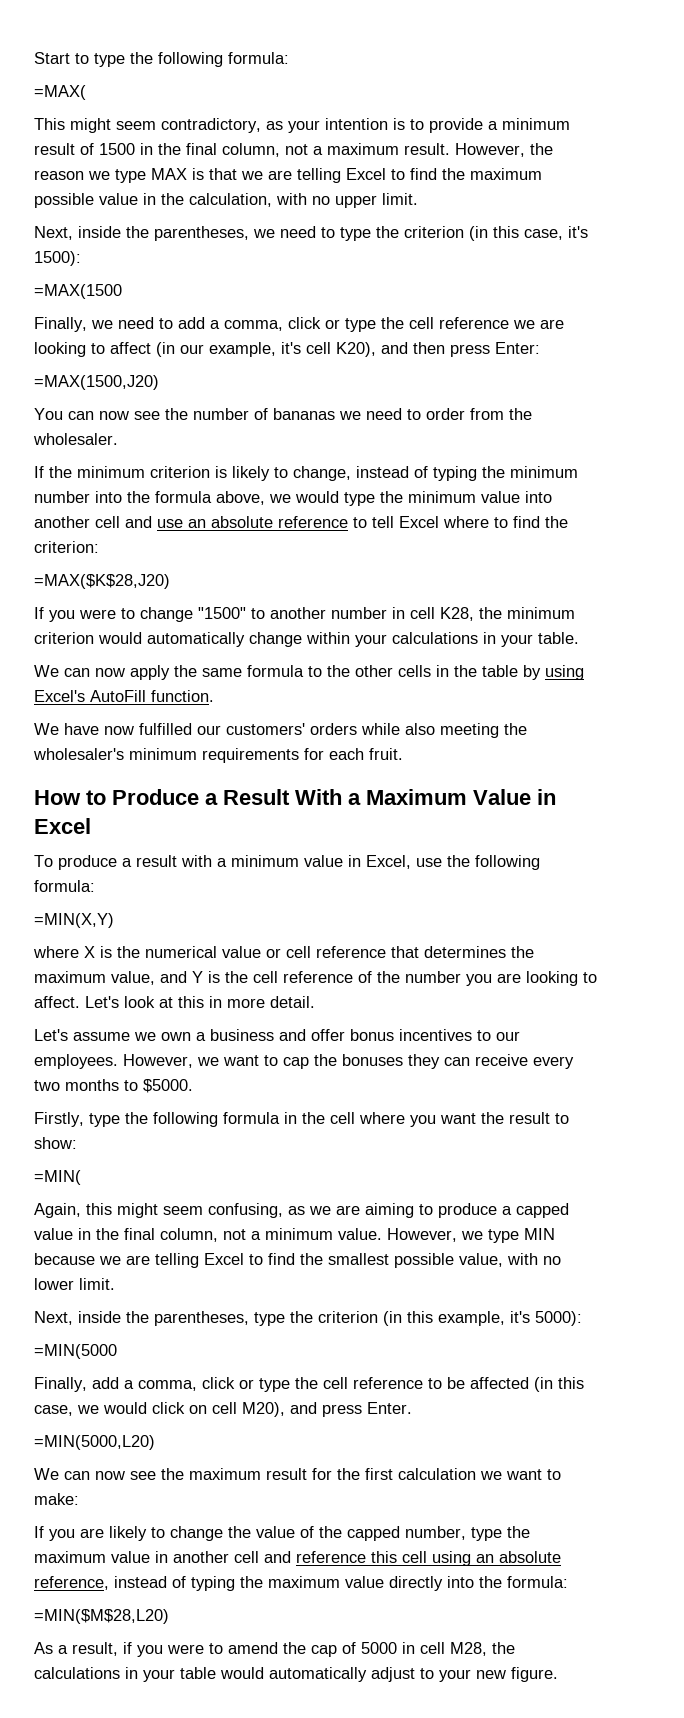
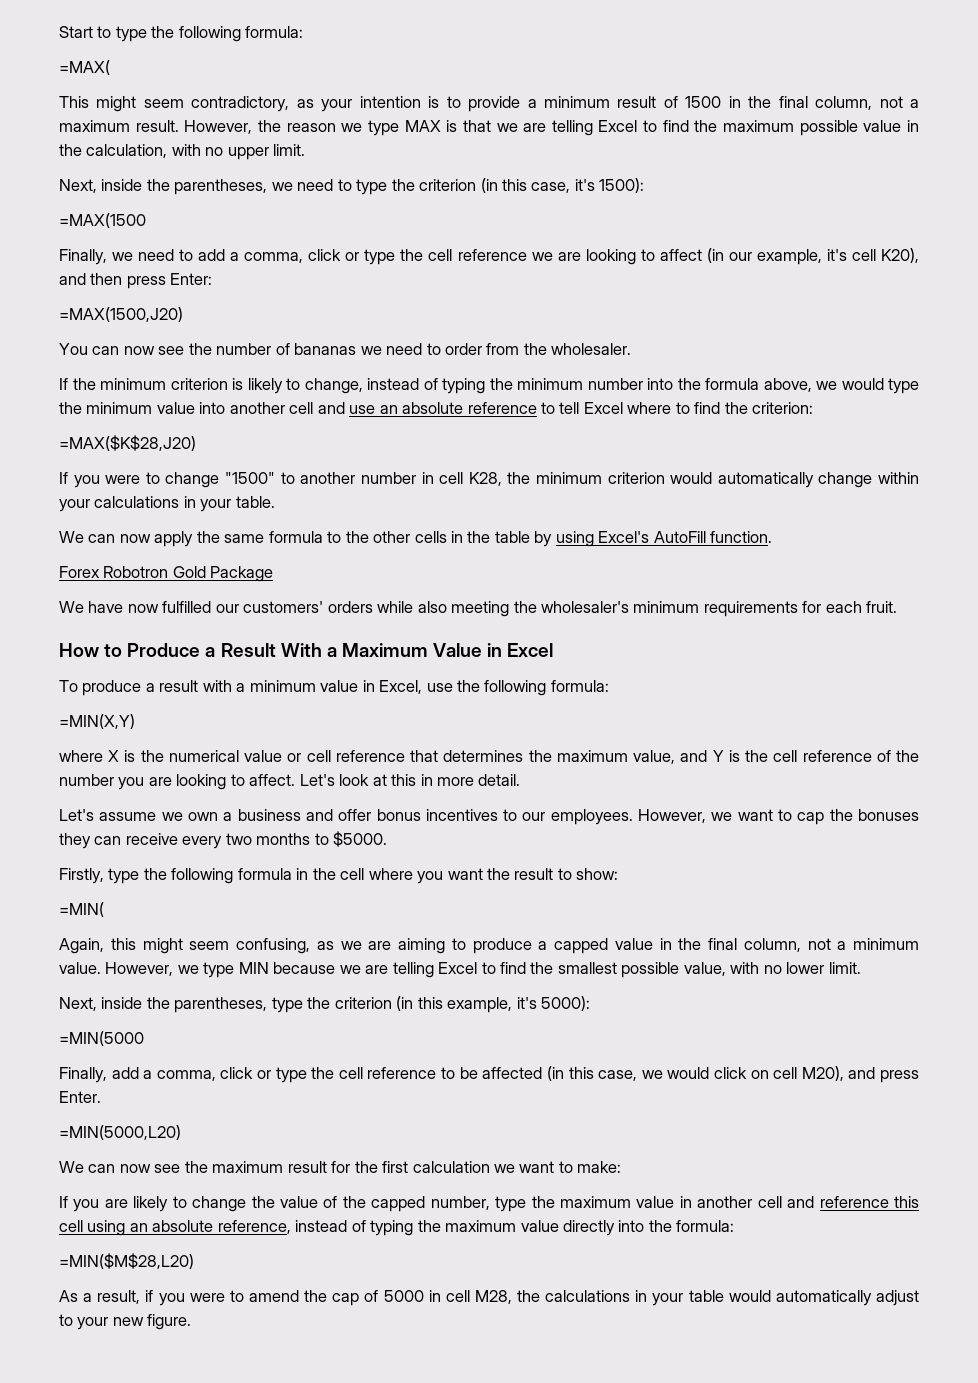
(214, 696) none -> [59,566,274,582] // Forex Robotron Gold Package

